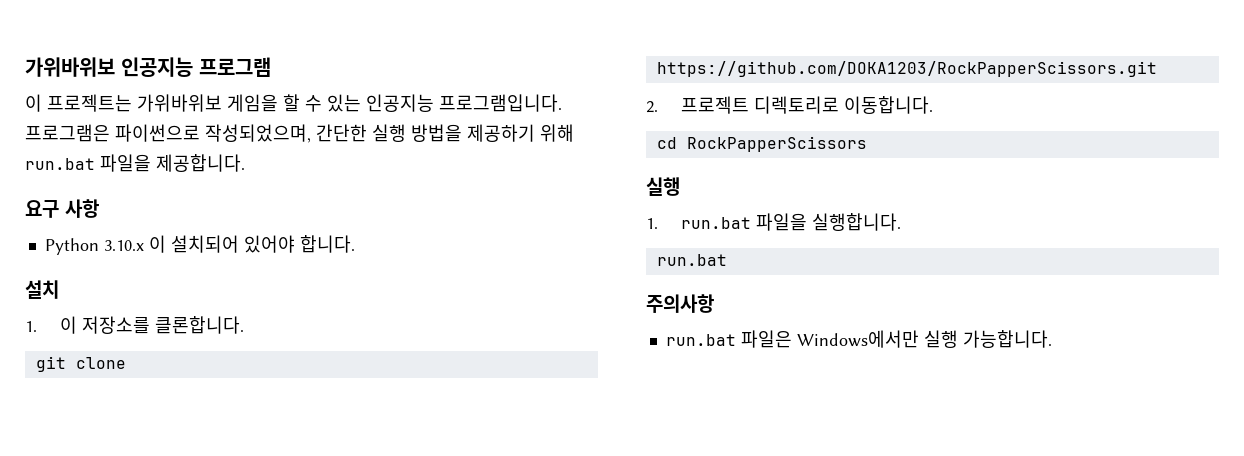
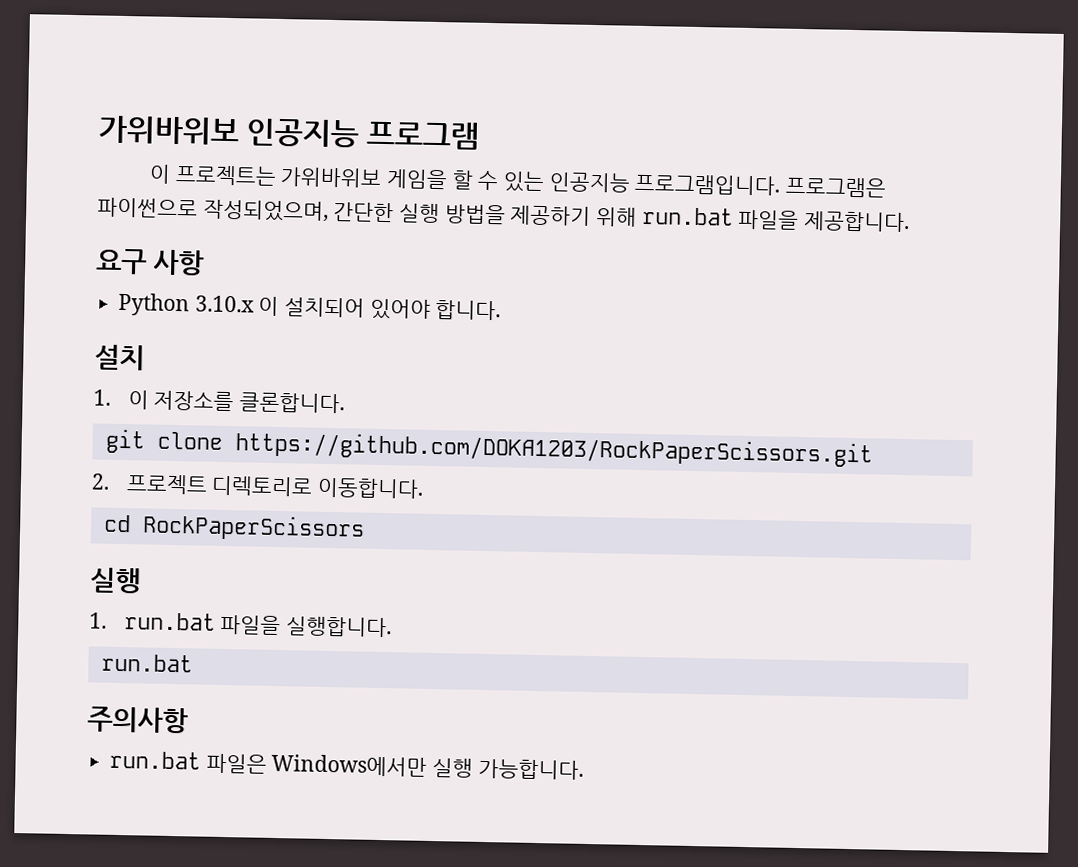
[656,61,1157,77] https://github.com/DOKA1203/RockPapperScissors.git -> [234,431,873,468] https://github.com/DOKA1203/RockPaperScissors.git
[686,136,867,152] RockPapperScissors -> [141,513,365,542] RockPaperScissors

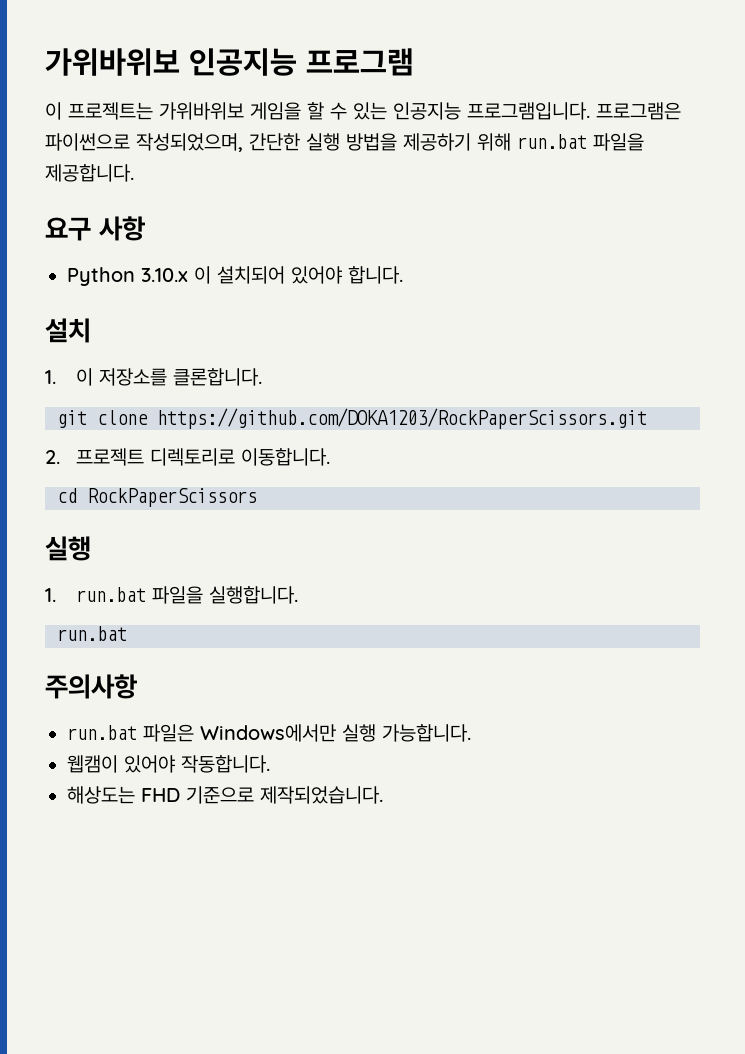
(584, 769) none -> [67,755,270,773] [67,786,383,804] // 웹캠이 있어야 작동합니다. // 해상도는 FHD 기준으로 제작되었습니다.

